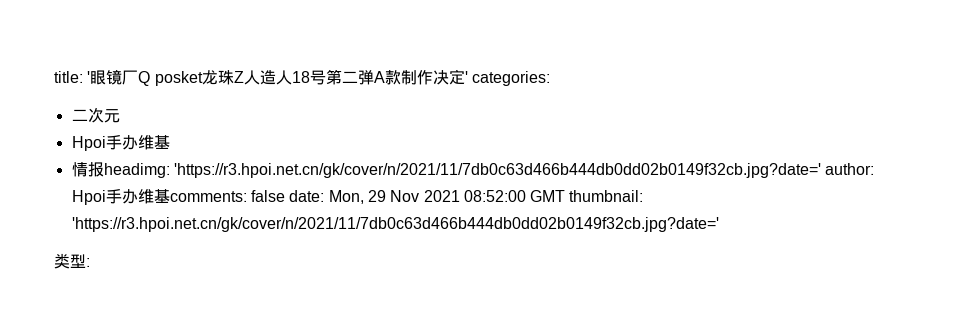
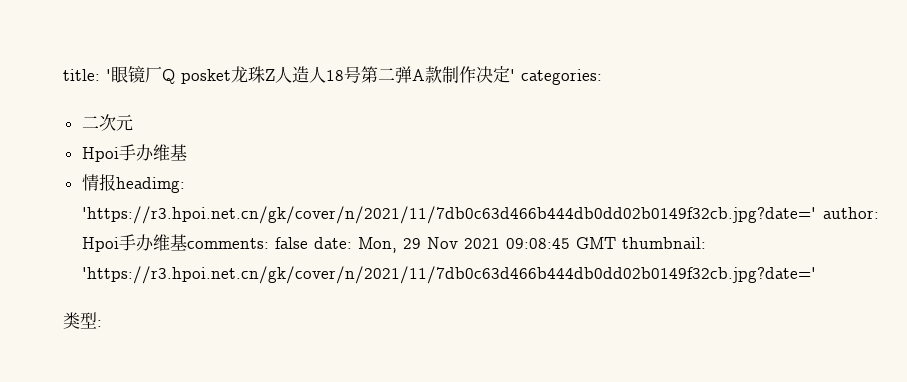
[463,190,526,202] 08:52:00 -> [505,238,570,249] 09:08:45

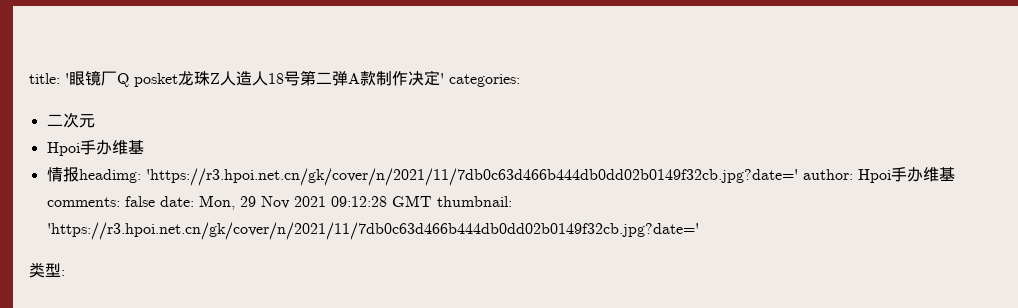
[505,238,570,249] 09:08:45 -> [330,196,387,207] 09:12:28

